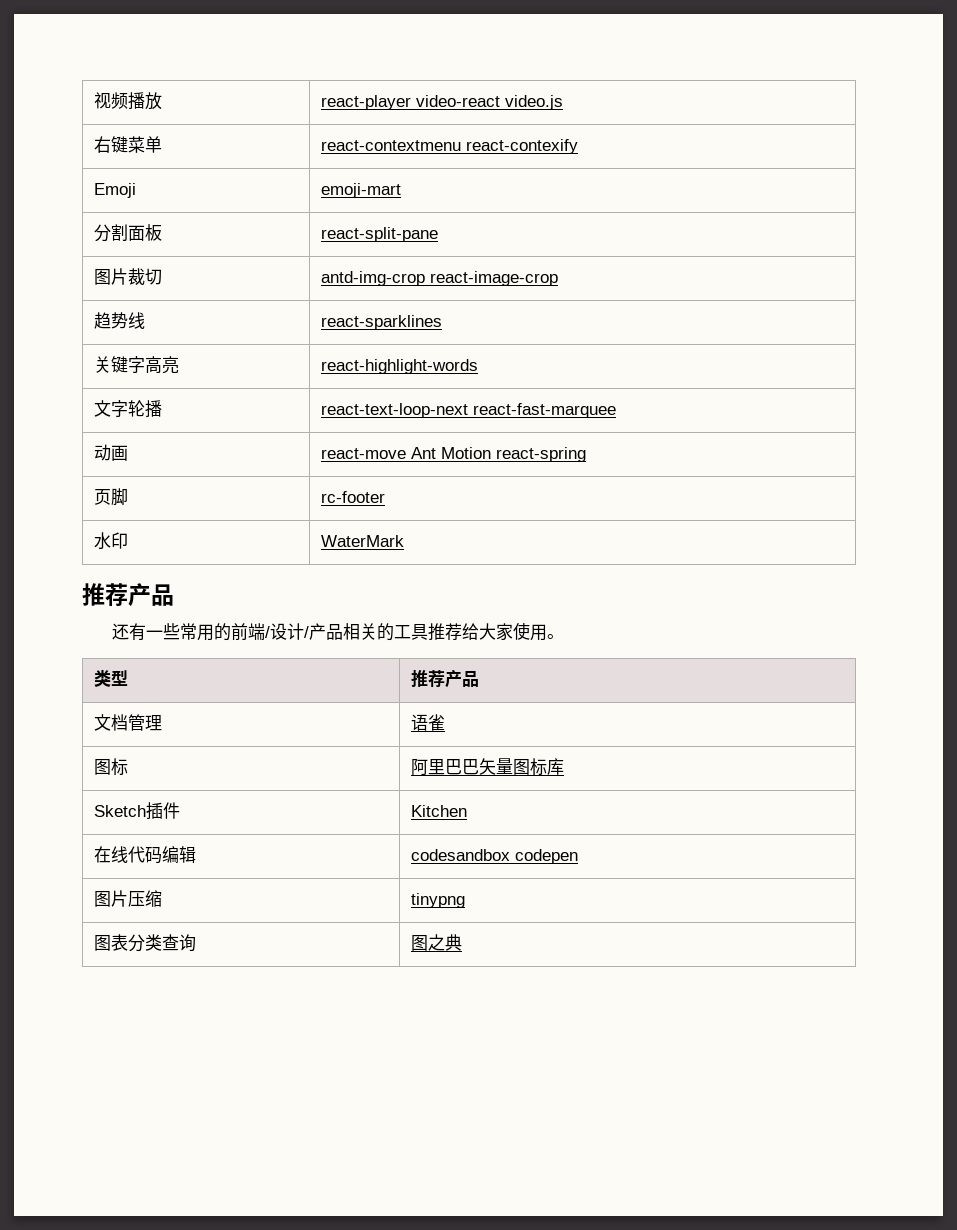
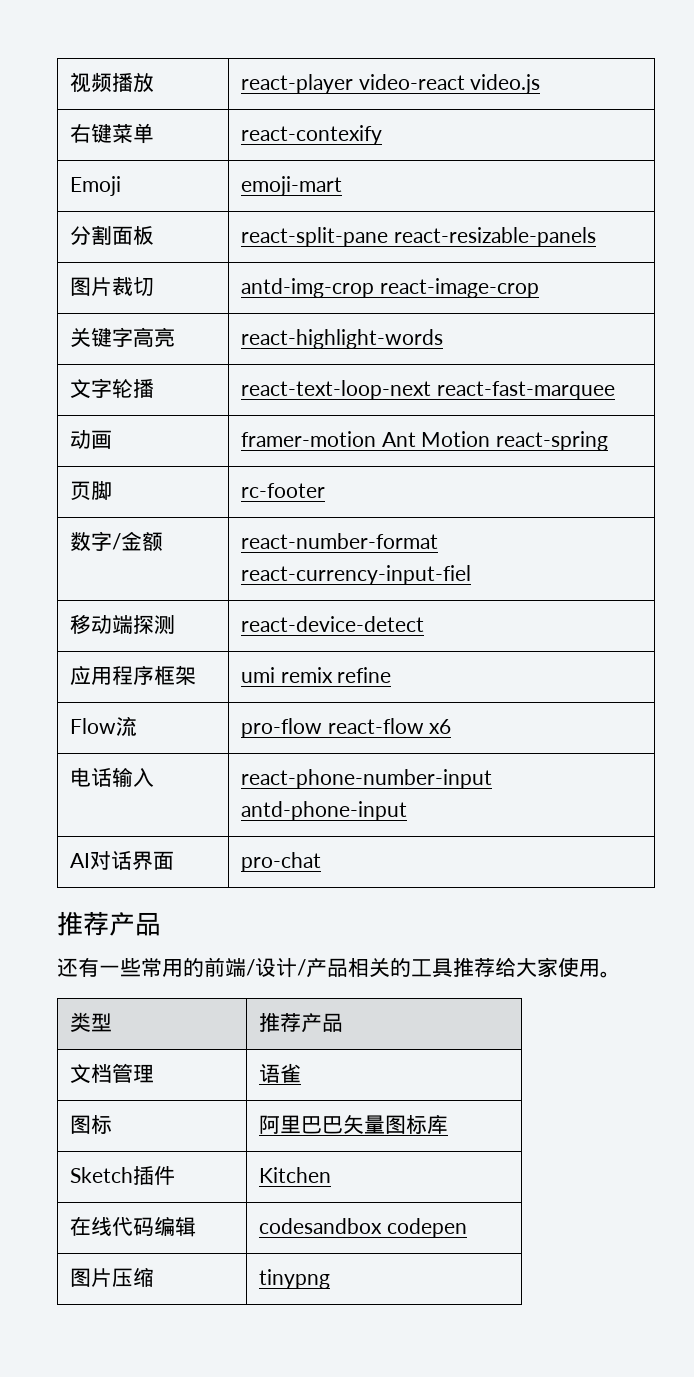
[321,140,462,151] react-contextmenu -> (155, 133) none
(439, 234) none -> [393,227,596,247] react-resizable-panels
[94,312,146,329] [321,315,443,330] // 趋势线 | react-sparklines -> (539, 288) none
[321,448,407,459] react-move -> [241,431,377,447] framer-motion
[94,532,129,549] [321,535,405,547] 水印 | WaterMark -> [70,531,164,551] [241,533,439,549] [241,565,472,585] [70,614,176,634] [241,616,425,632] [70,665,197,685] [241,667,392,683] [70,716,138,736] [241,718,452,738] [70,767,155,787] [241,769,493,789] [241,801,408,821] [70,851,175,870] [241,852,322,872] 数字/金额 | react-number-format react-currency-input-fiel // 移动端探测 | react-device-detect // 应用程序框架 | umi remix refine // Flow流 | pro-flow react-flow x6 // 电话输入 | react-phone-number-input antd-phone-input // AI对话界面 | pro-chat
[94,934,197,952] [411,934,463,951] // 图表分类查询 | 图之典 -> (331, 1279) none

